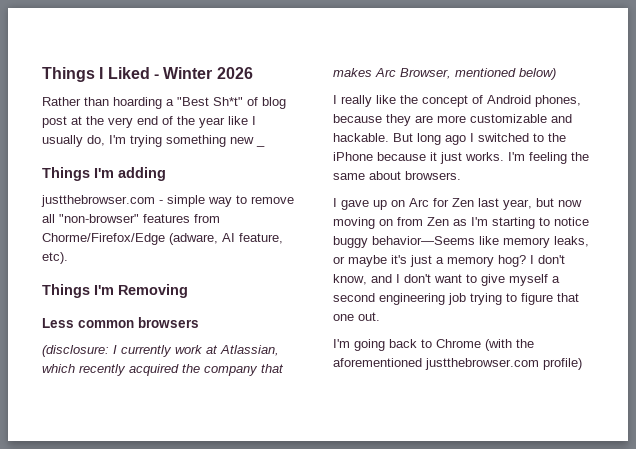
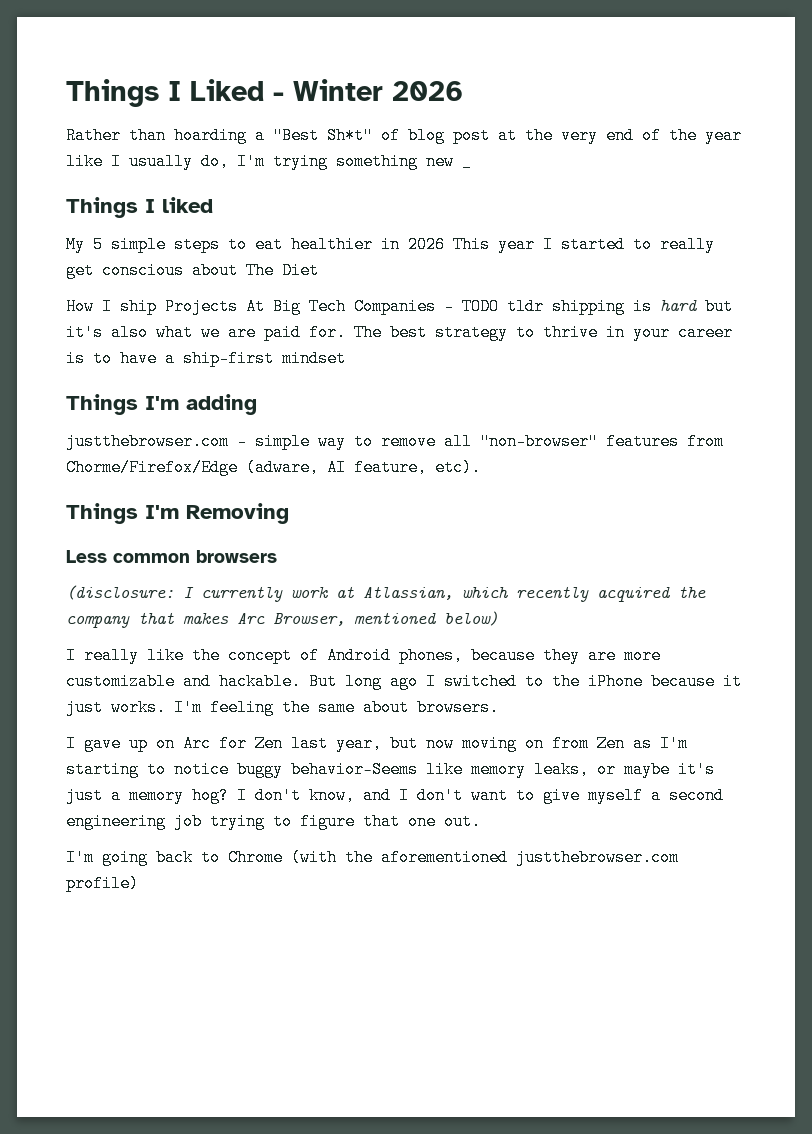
(265, 145) none -> [66,197,213,218] [66,236,715,253] [66,262,319,279] [66,298,733,315] [66,324,733,341] [66,350,346,367] // Things I liked // My 5 simple steps to eat healthier in 2026 This year I started to really get conscious about The Diet // How I ship Projects At Big Tech Companies - TODO tldr shipping is hard but it's also what we are paid for. The best strategy to thrive in your career is to have a ship-first mindset

